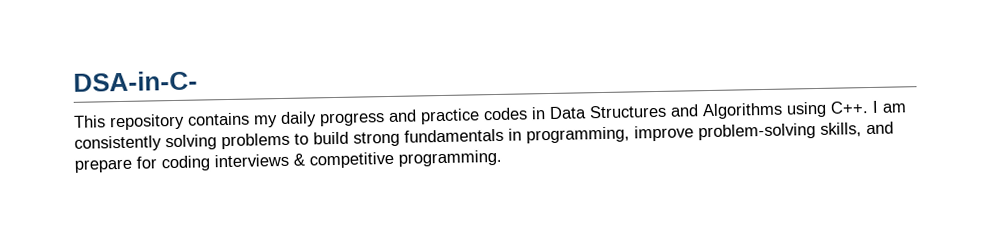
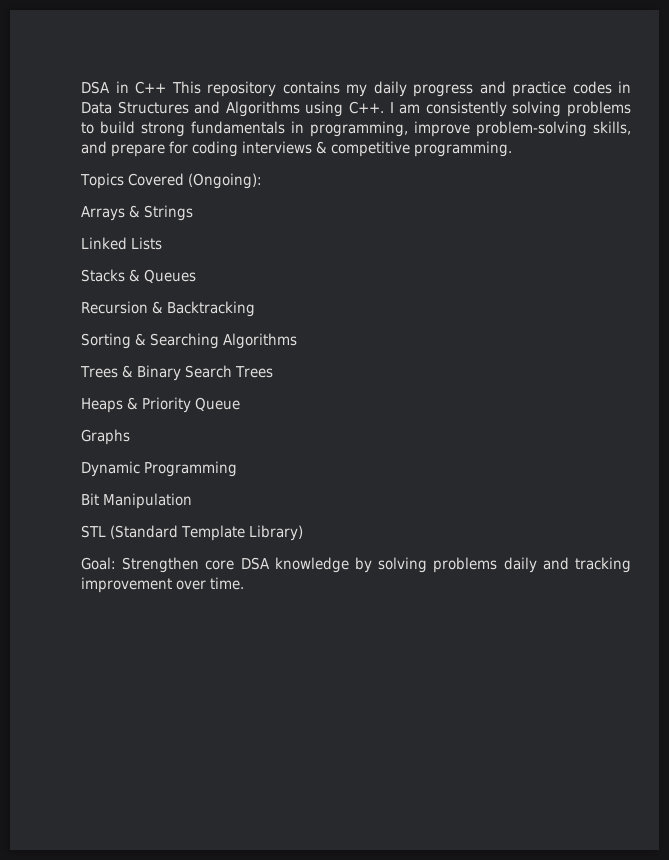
[73,70,198,92] DSA-in-C- // -> [81,81,166,94] DSA in C++
(502, 158) none -> [80,173,263,189] [81,205,194,221] [81,237,163,250] [81,269,197,283] [81,301,256,317] [81,333,298,349] [80,365,274,381] [81,397,241,413] [81,429,130,445] [81,461,238,477] [81,493,193,509] [81,525,304,541] [81,557,631,573] [81,577,245,593] // Topics Covered (Ongoing): // Arrays & Strings // Linked Lists // Stacks & Queues // Recursion & Backtracking // Sorting & Searching Algorithms // Trees & Binary Search Trees // Heaps & Priority Queue // Graphs // Dynamic Programming // Bit Manipulation // STL (Standard Template Library) // Goal: Strengthen core DSA knowledge by solving problems daily and tracking improvement over time.

